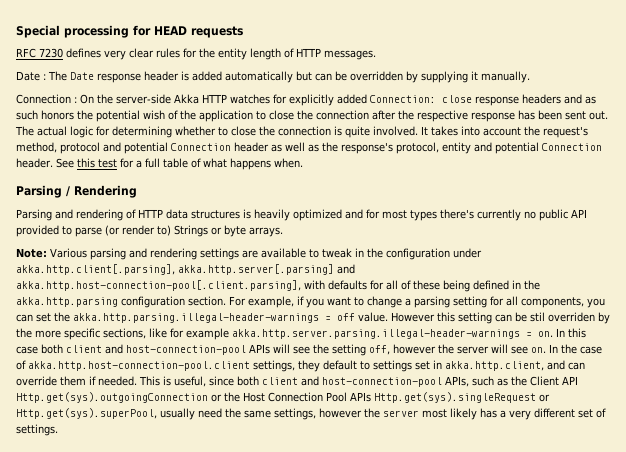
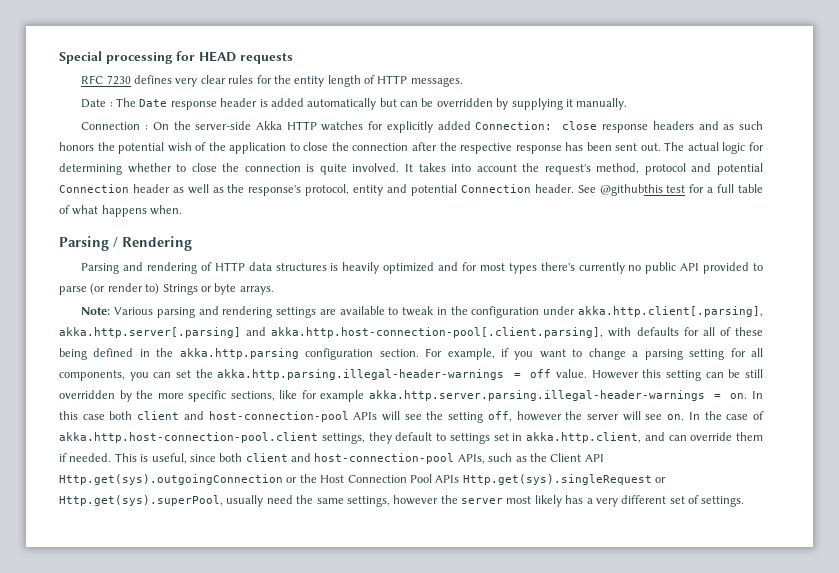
[77,158,95,168] this -> [599,184,663,196] @githubthis
[530,312,595,322] stil overriden -> [744,369,763,378] [59,390,115,399] still overridden

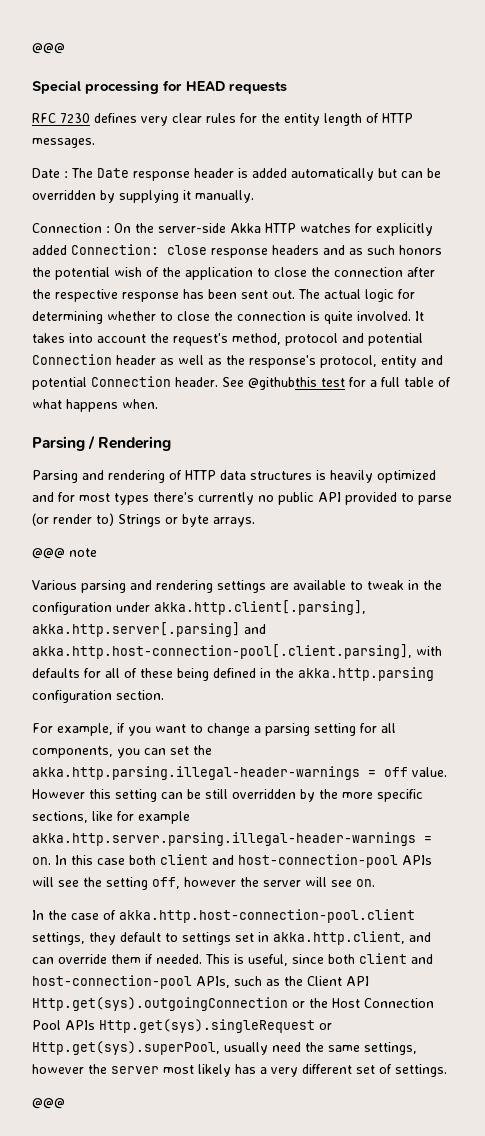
(59, 57) none -> [32,43,65,54] @@@ //
[81,307,111,315] Note: -> [32,548,97,559] @@@ note //
(419, 353) none -> (164, 695) //
(685, 417) none -> (375, 883) //
(745, 501) none -> [32,1098,65,1109] // @@@

